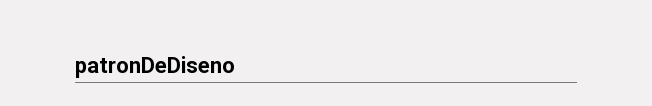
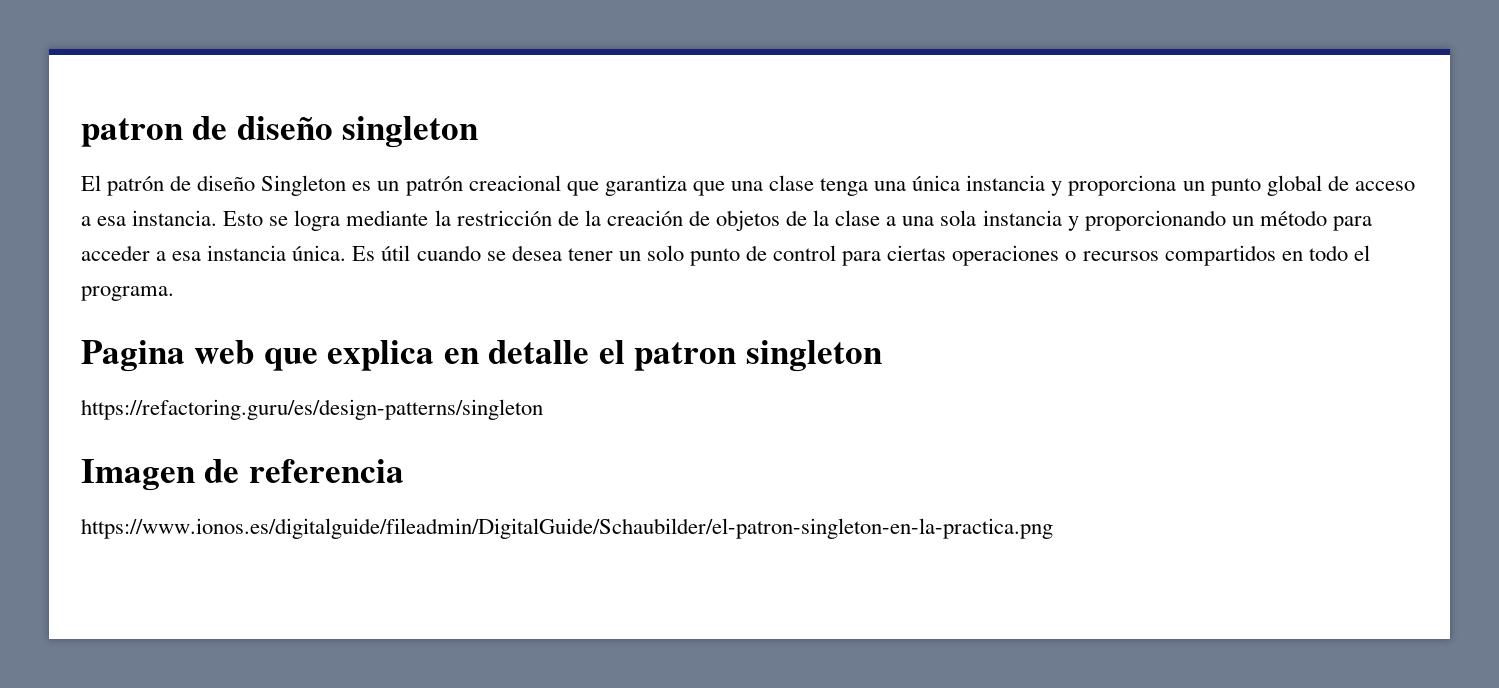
[75,56,235,78] patronDeDiseno -> [81,116,479,148] [81,175,1415,196] [81,210,1372,231] [81,245,1370,266] [81,286,174,301] [81,340,882,372] [81,399,543,420] [81,459,404,491] [81,518,1053,539] patron de diseño singleton // El patrón de diseño Singleton es un patrón creacional que garantiza que una clase tenga una única instancia y proporciona un punto global de acceso a esa instancia. Esto se logra mediante la restricción de la creación de objetos de la clase a una sola instancia y proporcionando un método para acceder a esa instancia única. Es útil cuando se desea tener un solo punto de control para ciertas operaciones o recursos compartidos en todo el programa. // Pagina web que explica en detalle el patron singleton // https://refactoring.guru/es/design-patterns/singleton // Imagen de referencia // https://www.ionos.es/digitalguide/fileadmin/DigitalGuide/Schaubilder/el-patron-singleton-en-la-practica.png

